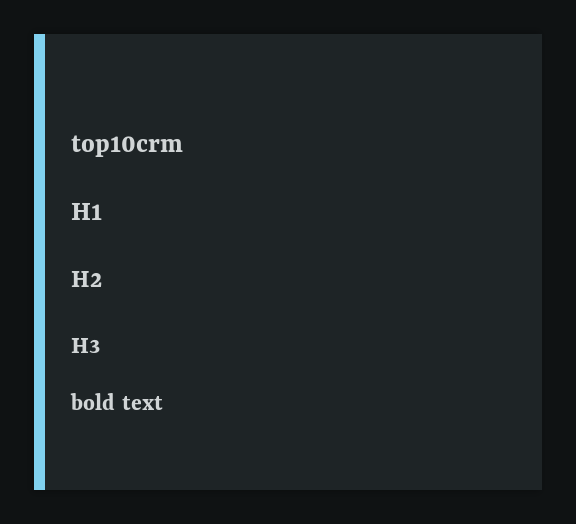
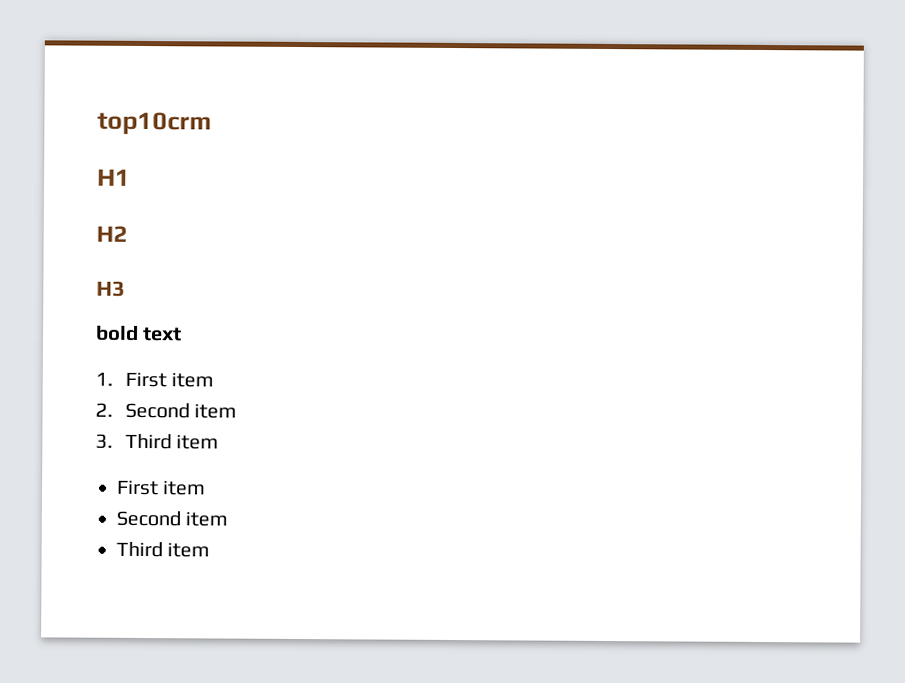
(163, 403) none -> [95,371,215,388] [95,402,238,419] [95,433,220,450] [117,479,207,496] [116,510,229,527] [116,541,211,558] // 1. First item // 2. Second item // 3. Third item // First item // Second item // Third item

